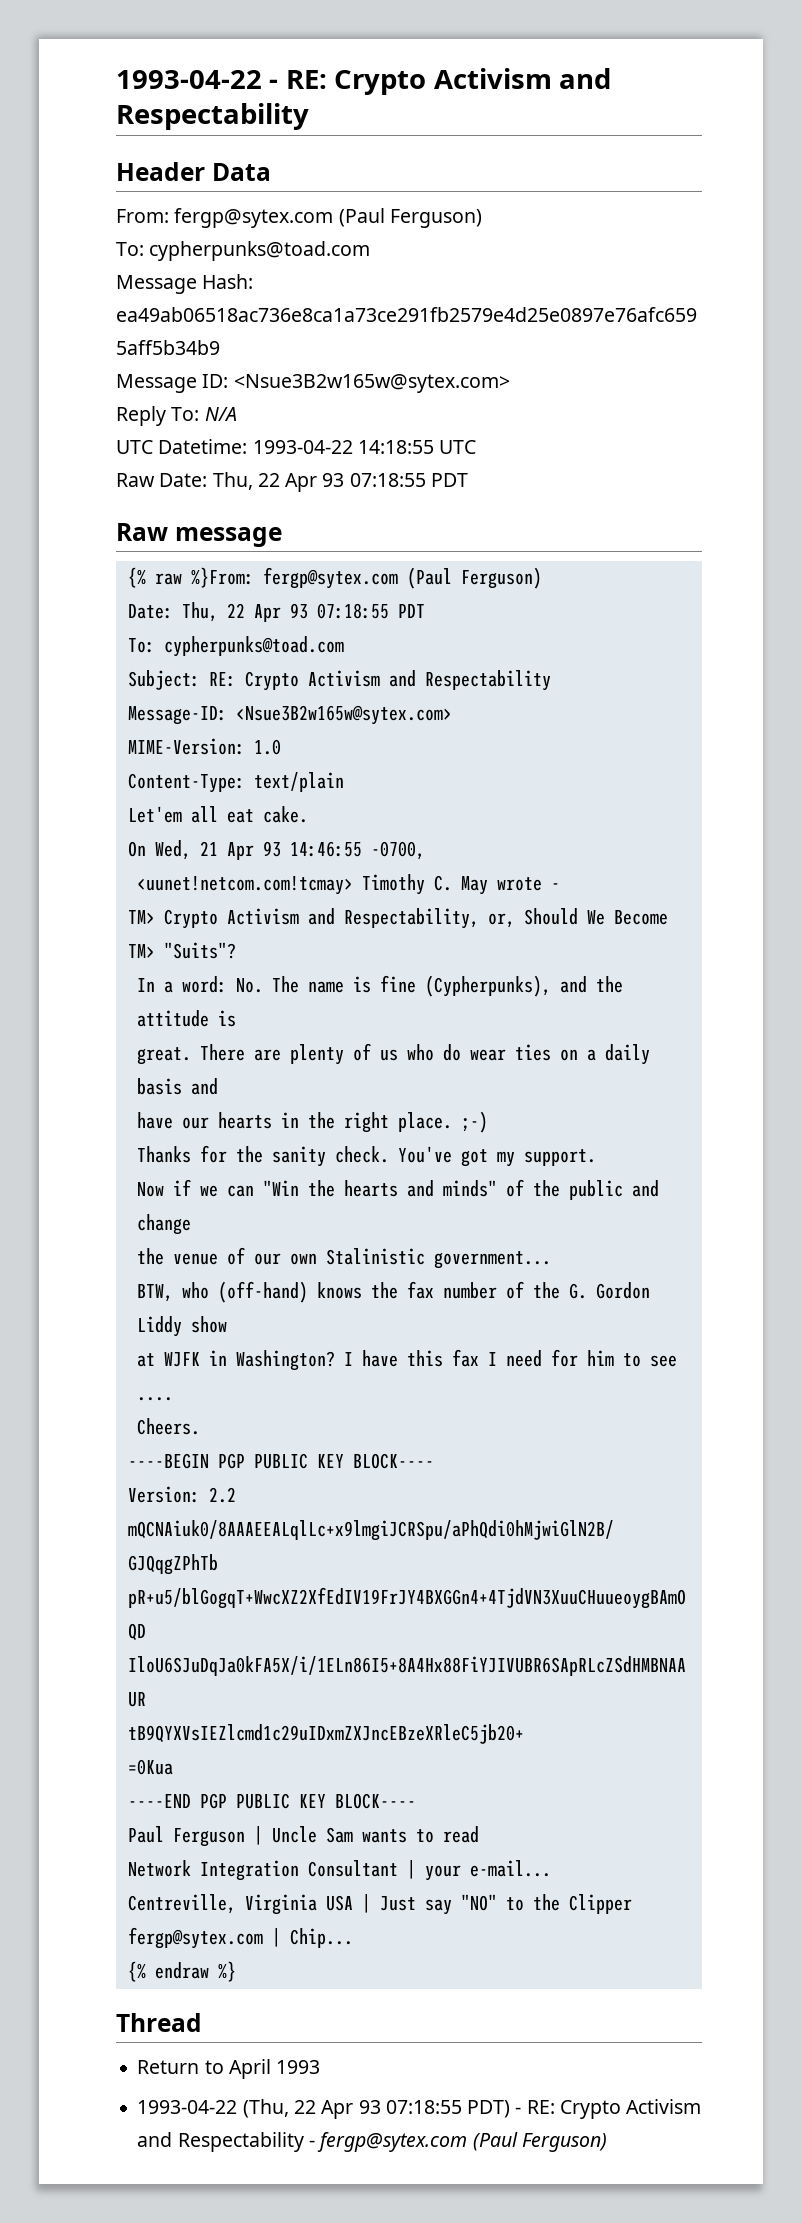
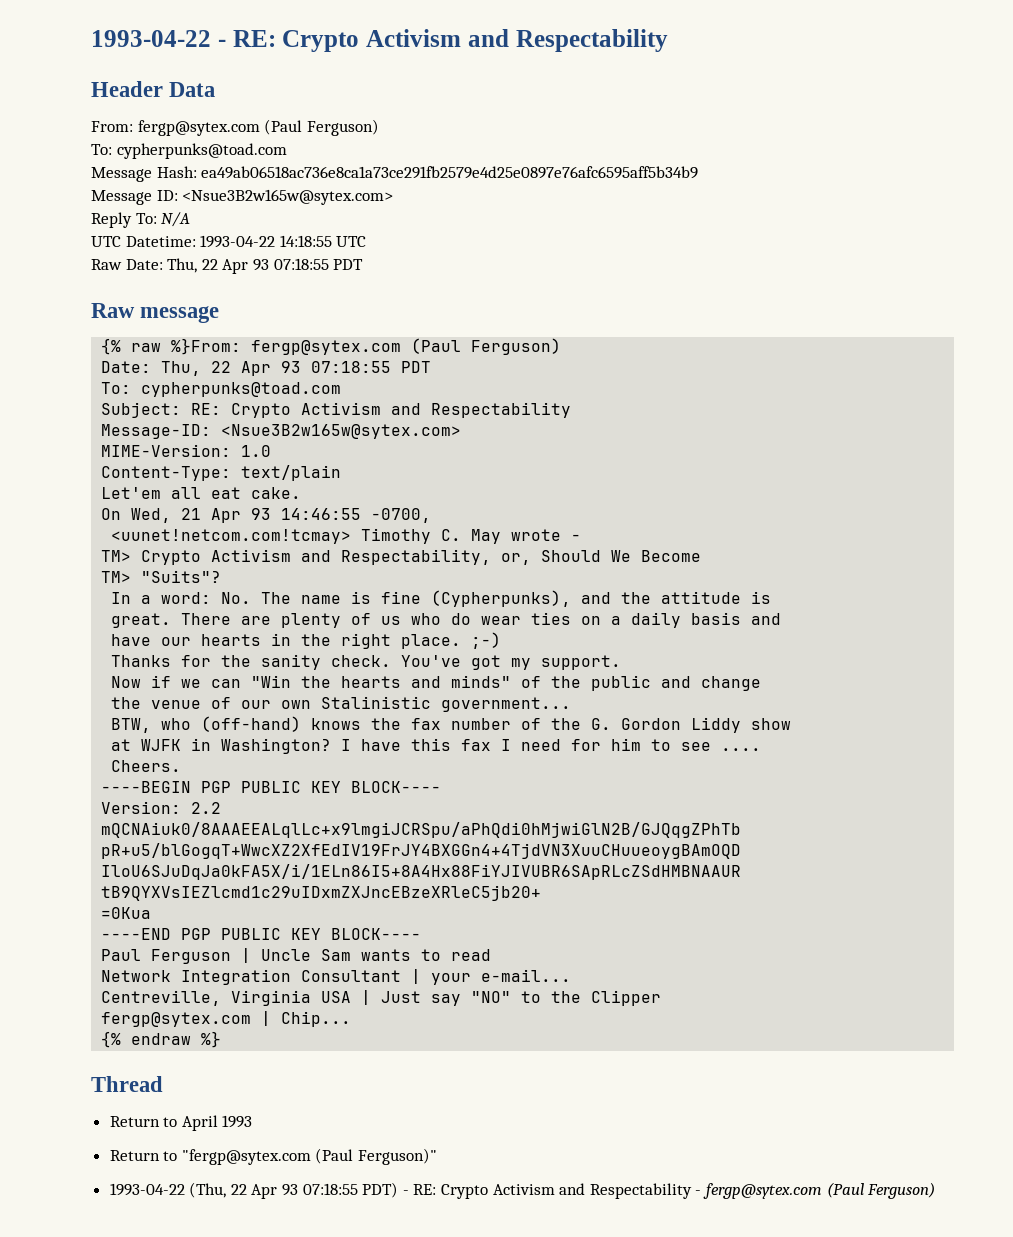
(321, 2067) none -> [109,1148,438,1165] // Return to "fergp@sytex.com (Paul Ferguson)"

